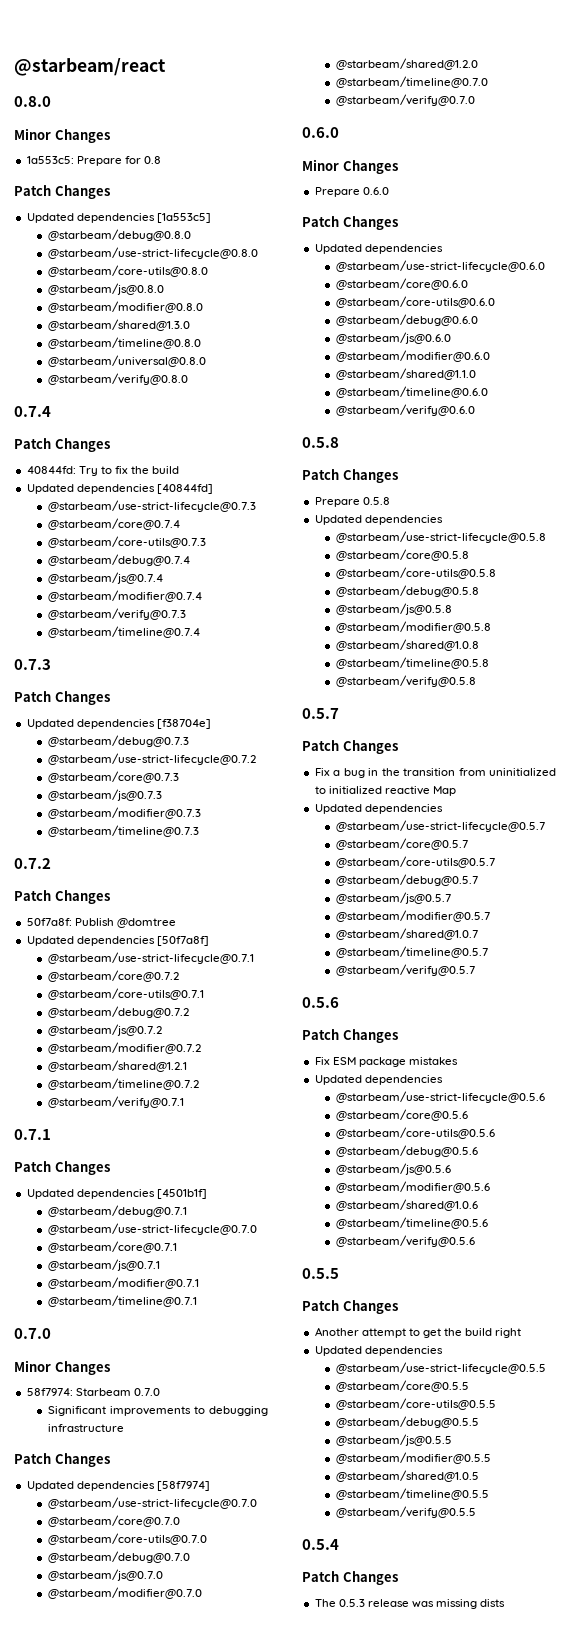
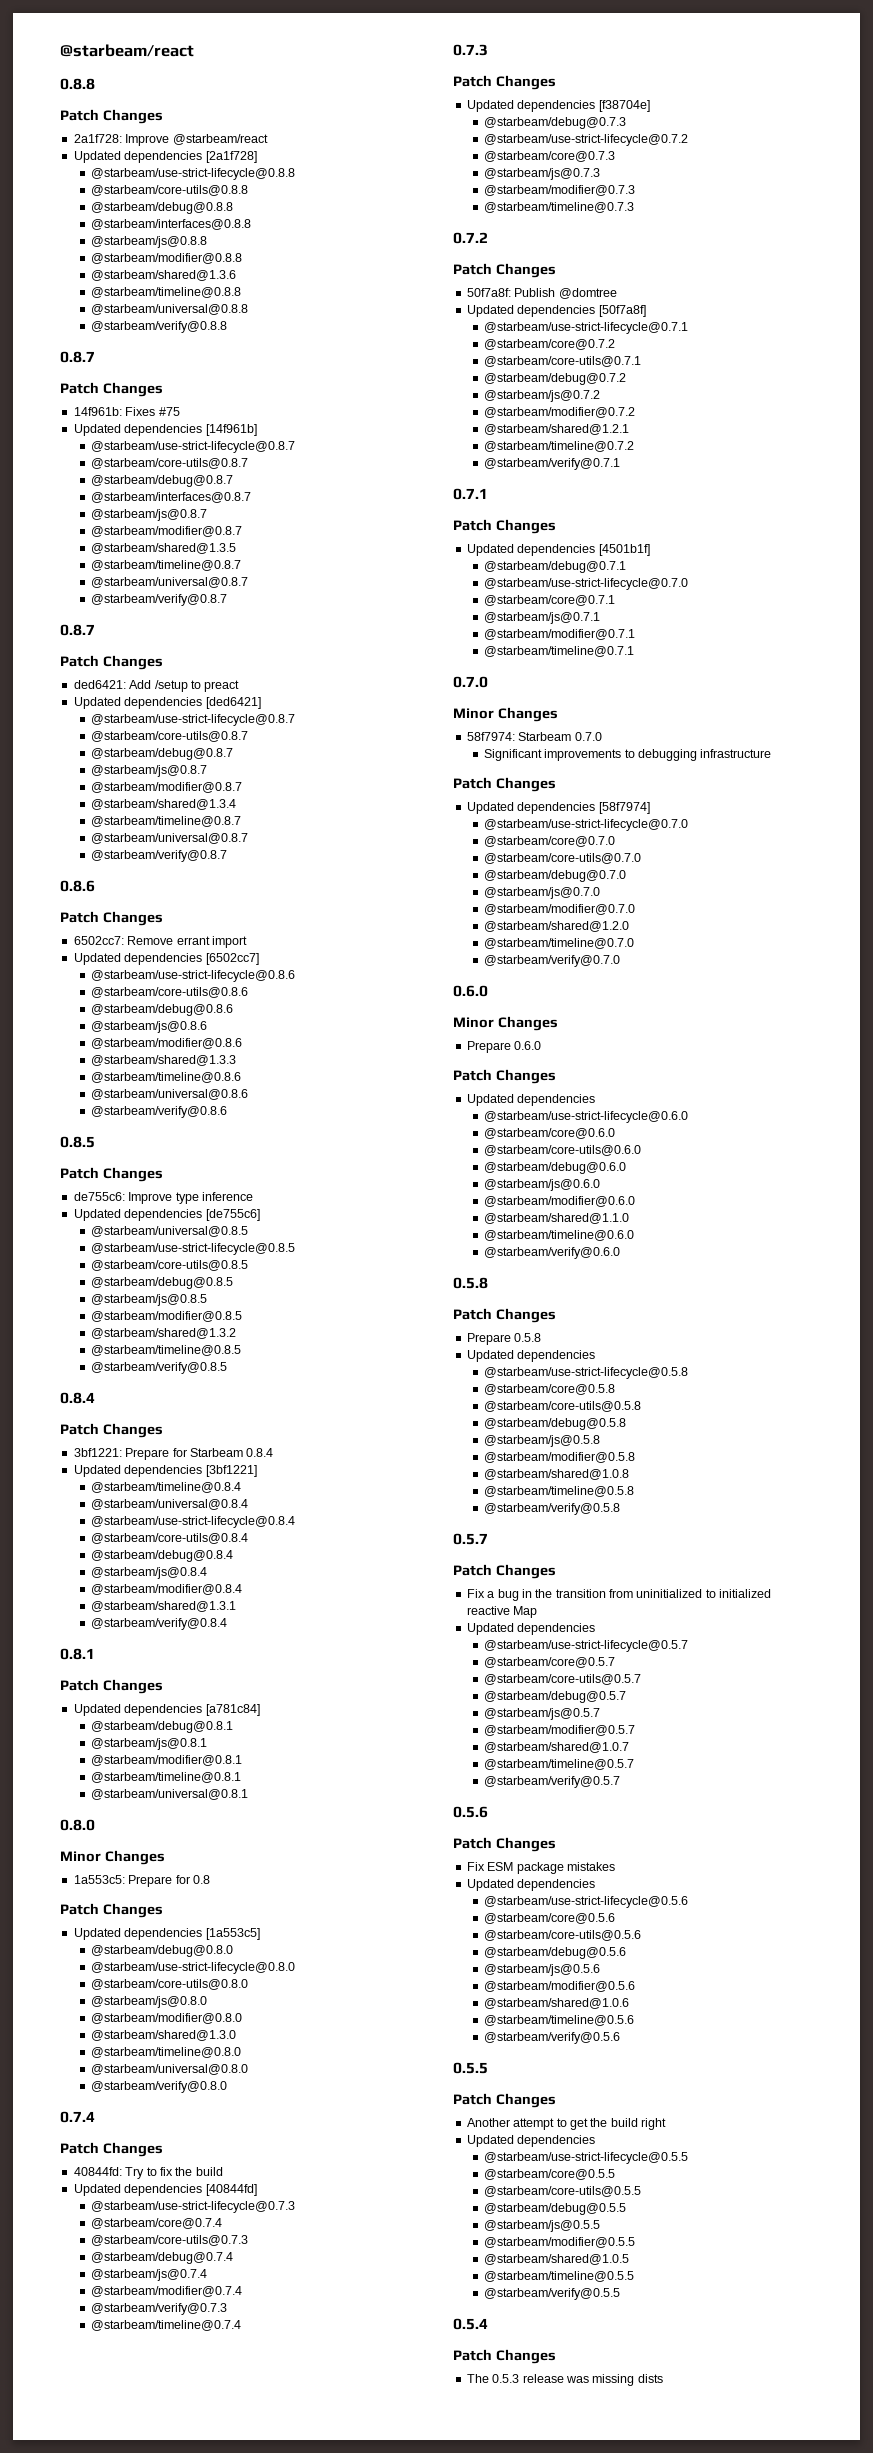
[14,58,166,76] @starbeam/react -> [60,44,194,57] [60,78,95,90] [60,109,163,124] [73,134,268,146] [73,151,257,163] [90,168,295,180] [90,185,248,196] [90,202,233,214] [90,219,251,230] [90,236,207,248] [90,253,242,264] [90,270,236,281] [90,287,241,298] [90,304,248,315] [90,321,227,333] [60,351,95,363] [60,382,163,397] [73,407,180,416] [73,424,257,436] [90,441,295,453] [90,458,248,469] [90,475,233,487] [90,492,251,503] [90,509,207,521] [90,526,242,537] [90,543,236,554] [90,560,241,571] [90,577,248,588] [90,594,227,606] [60,624,95,636] [60,655,163,670] [73,680,240,692] [73,697,261,709] [90,714,295,726] [90,731,248,742] [90,748,233,760] [90,765,207,777] [90,782,242,793] [90,799,236,810] [90,816,241,827] [90,833,248,844] [90,850,227,862] [60,880,95,892] [60,911,163,926] [73,936,247,948] [73,953,259,965] [90,970,295,982] [90,987,248,998] [90,1004,233,1016] [90,1021,207,1033] [90,1038,242,1049] [90,1055,236,1066] [90,1072,241,1083] [90,1089,248,1100] [90,1106,227,1118] [60,1136,95,1148] [60,1167,163,1182] [73,1192,253,1204] [73,1209,260,1221] [90,1226,248,1237] [90,1243,295,1255] [90,1260,248,1271] [90,1277,233,1289] [90,1294,207,1306] [90,1311,242,1322] [90,1328,236,1339] [90,1345,241,1356] [90,1362,227,1374] [60,1392,95,1404] [60,1423,163,1438] [73,1448,274,1460] [73,1465,257,1477] [90,1482,241,1493] [90,1499,248,1510] [90,1516,295,1528] [90,1533,248,1544] [90,1550,233,1562] [90,1567,207,1579] [90,1584,242,1595] [90,1601,236,1612] [90,1618,227,1630] [60,1648,95,1660] [60,1679,163,1694] [73,1704,260,1716] [90,1721,233,1733] [90,1738,207,1750] [90,1755,242,1766] [90,1772,241,1783] [90,1789,248,1800] @starbeam/react // 0.8.8 // Patch Changes // 2a1f728: Improve @starbeam/react // Updated dependencies [2a1f728] // @starbeam/use-strict-lifecycle@0.8.8 // @starbeam/core-utils@0.8.8 // @starbeam/debug@0.8.8 // @starbeam/interfaces@0.8.8 // @starbeam/js@0.8.8 // @starbeam/modifier@0.8.8 // @starbeam/shared@1.3.6 // @starbeam/timeline@0.8.8 // @starbeam/universal@0.8.8 // @starbeam/verify@0.8.8 // 0.8.7 // Patch Changes // 14f961b: Fixes #75 // Updated dependencies [14f961b] // @starbeam/use-strict-lifecycle@0.8.7 // @starbeam/core-utils@0.8.7 // @starbeam/debug@0.8.7 // @starbeam/interfaces@0.8.7 // @starbeam/js@0.8.7 // @starbeam/modifier@0.8.7 // @starbeam/shared@1.3.5 // @starbeam/timeline@0.8.7 // @starbeam/universal@0.8.7 // @starbeam/verify@0.8.7 // 0.8.7 // Patch Changes // ded6421: Add /setup to preact // Updated dependencies [ded6421] // @starbeam/use-strict-lifecycle@0.8.7 // @starbeam/core-utils@0.8.7 // @starbeam/debug@0.8.7 // @starbeam/js@0.8.7 // @starbeam/modifier@0.8.7 // @starbeam/shared@1.3.4 // @starbeam/timeline@0.8.7 // @starbeam/universal@0.8.7 // @starbeam/verify@0.8.7 // 0.8.6 // Patch Changes // 6502cc7: Remove errant import // Updated dependencies [6502cc7] // @starbeam/use-strict-lifecycle@0.8.6 // @starbeam/core-utils@0.8.6 // @starbeam/debug@0.8.6 // @starbeam/js@0.8.6 // @starbeam/modifier@0.8.6 // @starbeam/shared@1.3.3 // @starbeam/timeline@0.8.6 // @starbeam/universal@0.8.6 // @starbeam/verify@0.8.6 // 0.8.5 // Patch Changes // de755c6: Improve type inference // Updated dependencies [de755c6] // @starbeam/universal@0.8.5 // @starbeam/use-strict-lifecycle@0.8.5 // @starbeam/core-utils@0.8.5 // @starbeam/debug@0.8.5 // @starbeam/js@0.8.5 // @starbeam/modifier@0.8.5 // @starbeam/shared@1.3.2 // @starbeam/timeline@0.8.5 // @starbeam/verify@0.8.5 // 0.8.4 // Patch Changes // 3bf1221: Prepare for Starbeam 0.8.4 // Updated dependencies [3bf1221] // @starbeam/timeline@0.8.4 // @starbeam/universal@0.8.4 // @starbeam/use-strict-lifecycle@0.8.4 // @starbeam/core-utils@0.8.4 // @starbeam/debug@0.8.4 // @starbeam/js@0.8.4 // @starbeam/modifier@0.8.4 // @starbeam/shared@1.3.1 // @starbeam/verify@0.8.4 // 0.8.1 // Patch Changes // Updated dependencies [a781c84] // @starbeam/debug@0.8.1 // @starbeam/js@0.8.1 // @starbeam/modifier@0.8.1 // @starbeam/timeline@0.8.1 // @starbeam/universal@0.8.1

